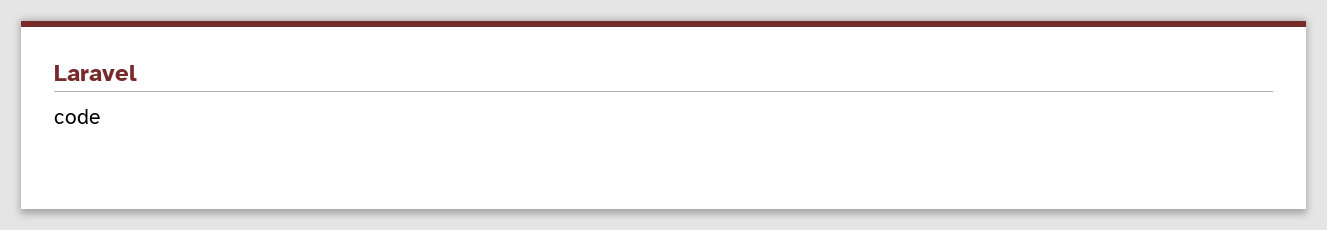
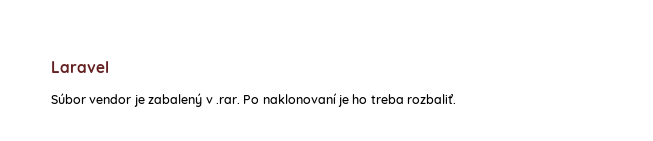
[54,109,100,124] code -> [51,93,457,107] Súbor vendor je zabalený v .rar. Po naklonovaní je ho treba rozbaliť.

